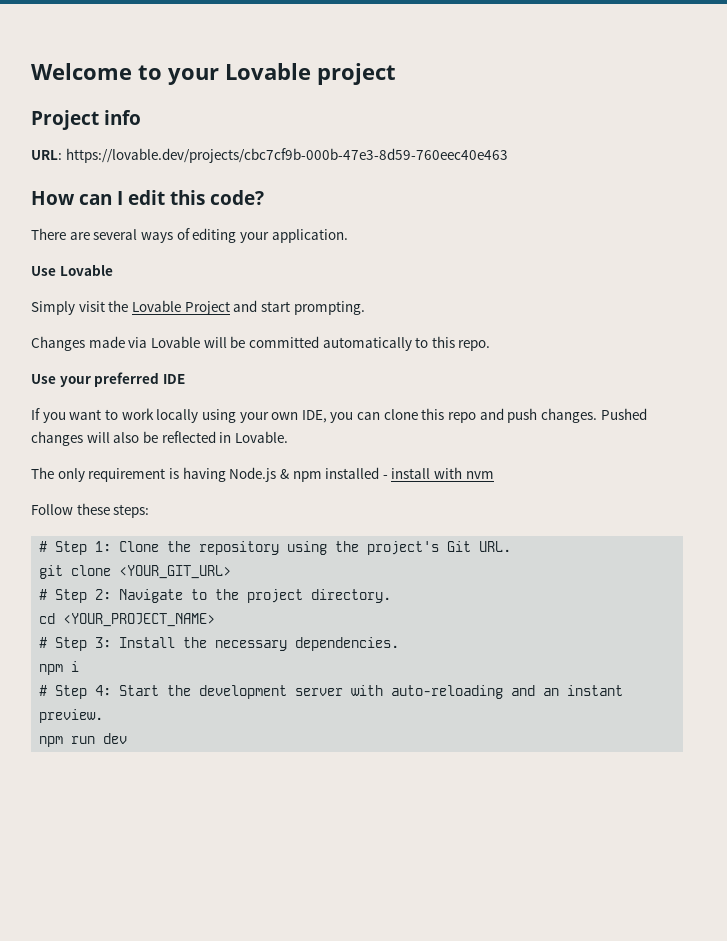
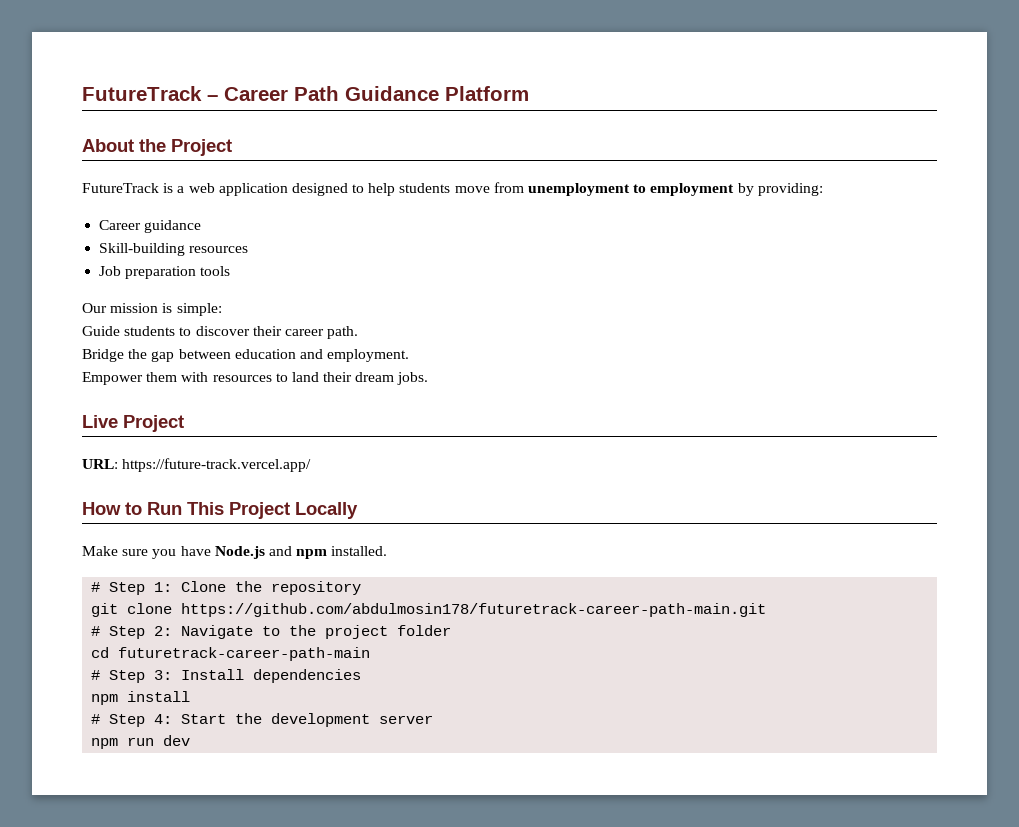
[31,63,396,85] [31,110,141,130] Welcome to your Lovable project // Project info -> [82,86,529,101] [82,139,232,156] [82,182,823,196] [99,220,202,233] [99,243,249,256] [99,266,231,279] [82,303,222,316] [82,326,359,339] [82,349,410,362] [82,372,429,385] [82,415,184,432] FutureTrack – Career Path Guidance Platform // About the Project // FutureTrack is a web application designed to help students move from unemployment to employment by providing: // Career guidance // Skill-building resources // Job preparation tools // Our mission is simple: // Guide students to discover their career path. // Bridge the gap between education and employment. // Empower them with resources to land their dream jobs. // Live Project
[65,148,508,163] https://lovable.dev/projects/cbc7cf9b-000b-47e3-8d59-760eec40e463 -> [122,458,312,472] https://future-track.vercel.app/
[79,190,264,205] [31,228,348,243] [31,264,113,276] [31,300,365,315] [31,336,491,351] [31,372,185,387] [31,408,647,423] [31,431,288,446] [31,467,494,482] [31,503,150,518] can I edit this code? // There are several ways of editing your application. // Use Lovable // Simply visit the Lovable Project and start prompting. // Changes made via Lovable will be committed automatically to this repo. // Use your preferred IDE // If you want to work locally using your own IDE, you can clone this repo and push changes. Pushed changes will also be reflected in Lovable. // The only requirement is having Node.js & npm installed - install with nvm // Follow these steps: -> [125,502,358,519] [82,546,388,559] to Run This Project Locally // Make sure you have Node.js and npm installed.
[287,541,512,555] using the project's Git URL. -> (362, 588) none
[119,565,232,579] <YOUR_GIT_URL> -> [181,603,767,617] https://github.com/abdulmosin178/futuretrack-career-path-main.git
[311,589,392,603] directory. -> [397,625,452,636] folder
[63,613,216,627] <YOUR_PROJECT_NAME> -> [118,647,371,661] futuretrack-career-path-main
[183,637,400,651] [39,661,80,675] the necessary dependencies. // npm i -> [253,669,362,683] [91,691,191,705] dependencies // npm install
[351,685,624,699] [39,709,104,723] with auto-reloading and an instant preview. -> (434, 719) none

